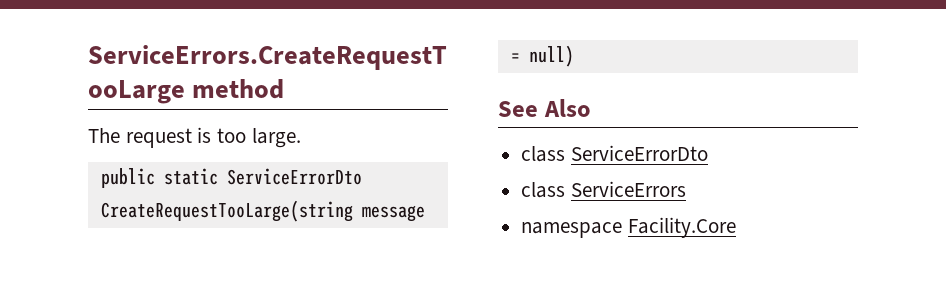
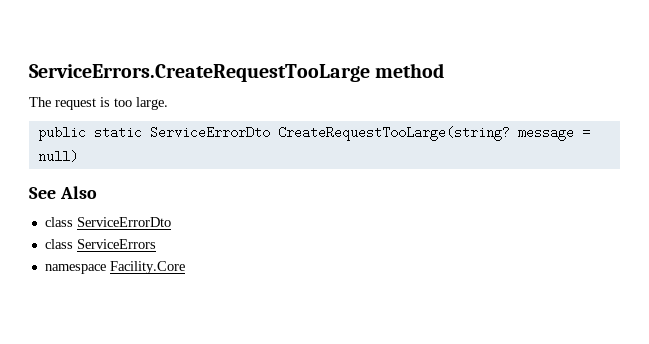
[100,200,353,222] CreateRequestTooLarge(string -> [277,126,510,141] CreateRequestTooLarge(string?

